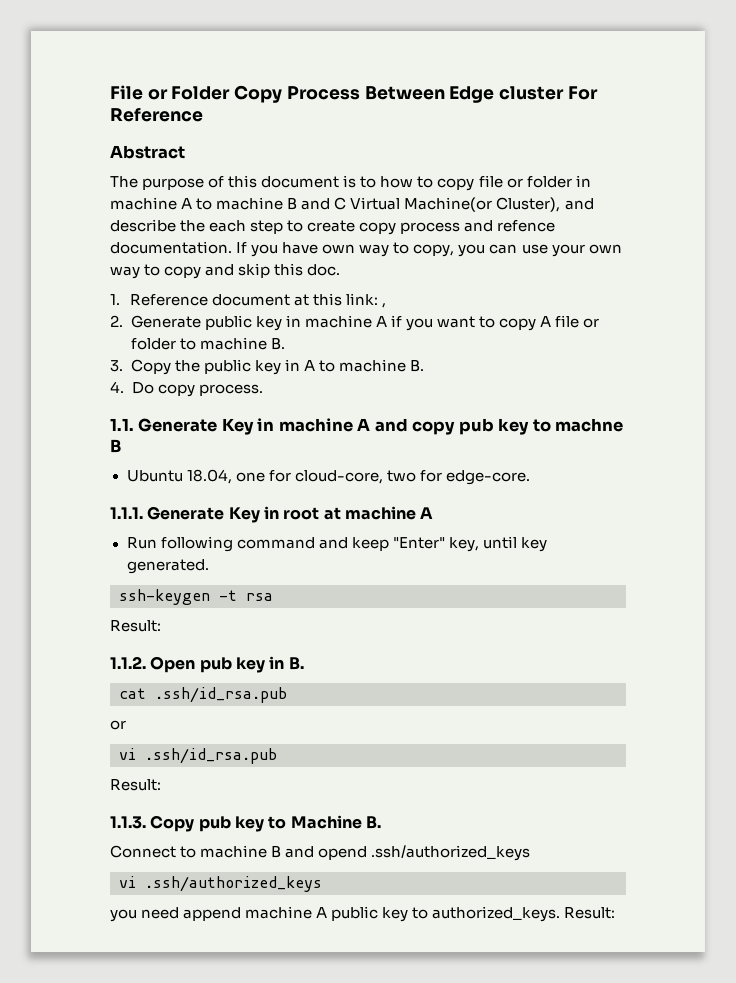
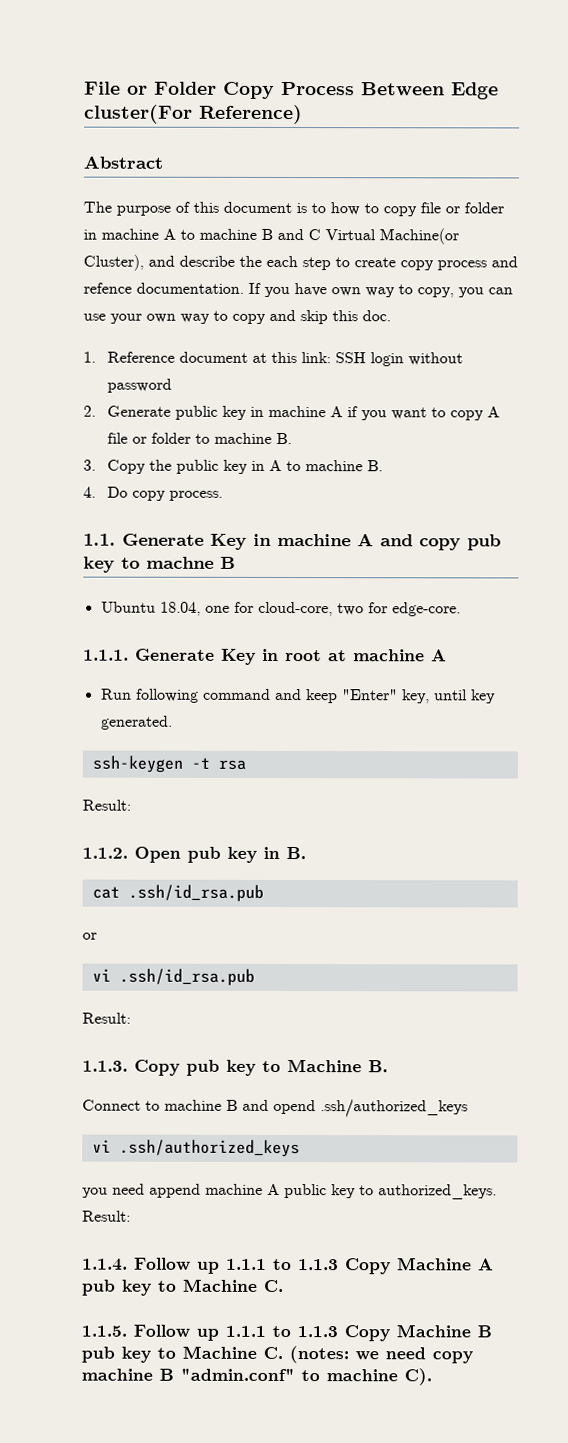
[499,86,598,100] [110,108,203,122] cluster For Reference -> [84,104,303,125] cluster(For Reference)
[382,303,387,308] , -> [335,352,464,367] [107,378,173,393] SSH login without password
(616, 913) none -> [82,1257,494,1275] [81,1278,284,1296] [81,1324,492,1342] [81,1345,473,1364] [81,1367,432,1386] // 1.1.4. Follow up 1.1.1 to 1.1.3 Copy Machine A pub key to Machine C. // 1.1.5. Follow up 1.1.1 to 1.1.3 Copy Machine B pub key to Machine C. (notes: we need copy machine B "admin.conf" to machine C).

